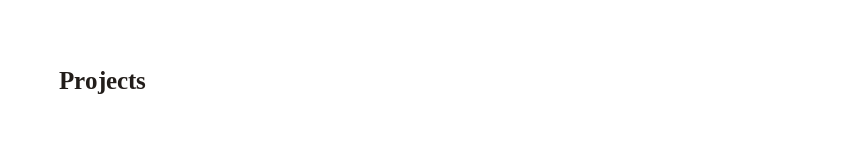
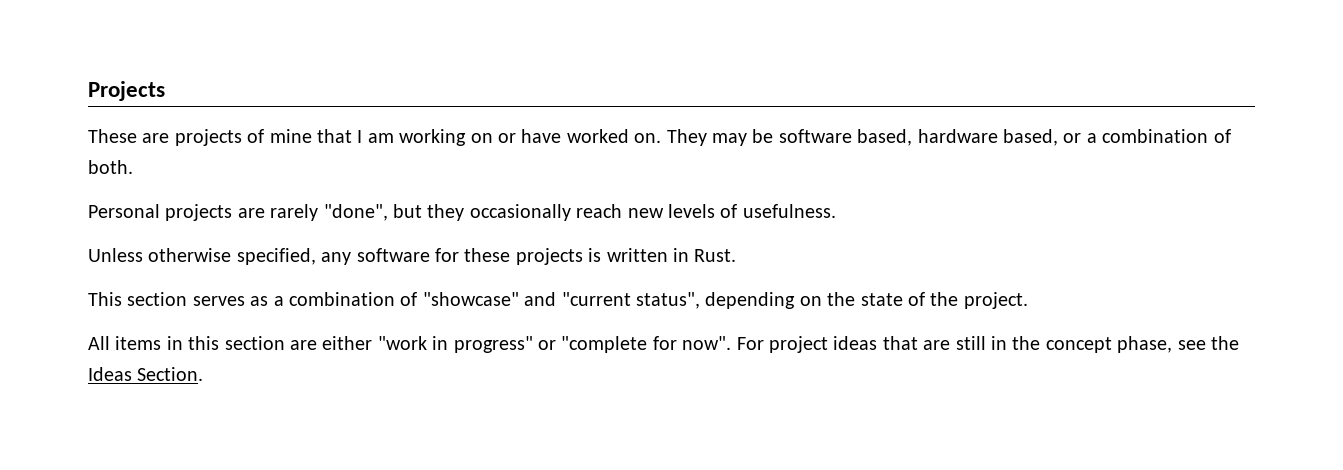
(146, 82) none -> [88,129,1231,146] [88,160,133,174] [88,204,836,221] [88,248,737,265] [88,292,1028,309] [88,336,1239,353] [88,367,204,381] // These are projects of mine that I am working on or have worked on. They may be software based, hardware based, or a combination of both. // Personal projects are rarely "done", but they occasionally reach new levels of usefulness. // Unless otherwise specified, any software for these projects is written in Rust. // This section serves as a combination of "showcase" and "current status", depending on the state of the project. // All items in this section are either "work in progress" or "complete for now". For project ideas that are still in the concept phase, see the Ideas Section.

